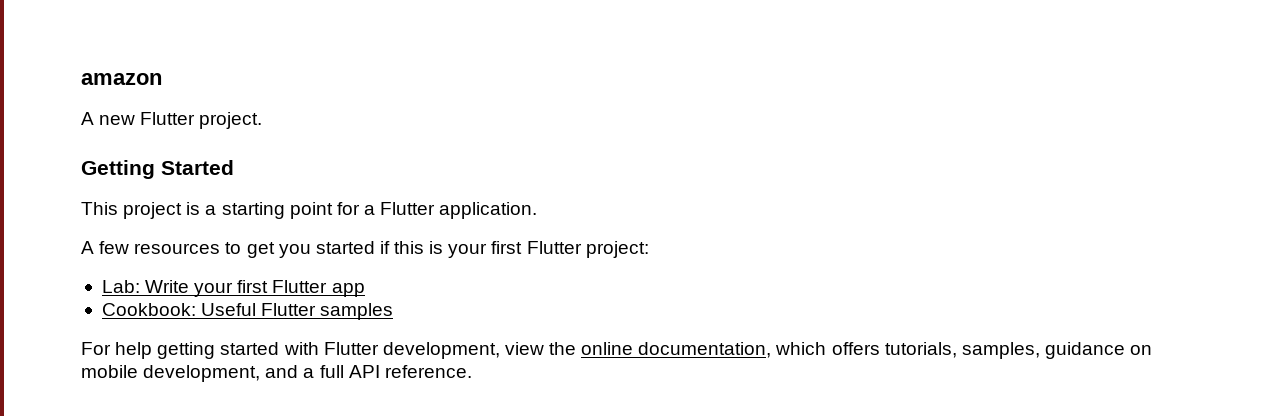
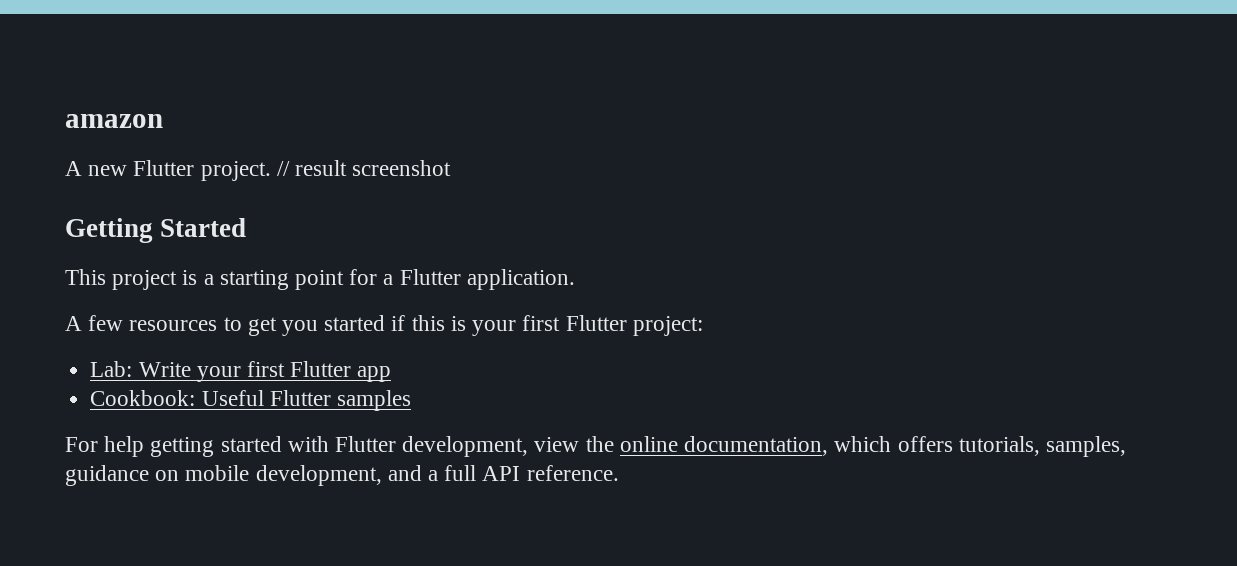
(263, 120) none -> [276,160,452,176] // result screenshot

